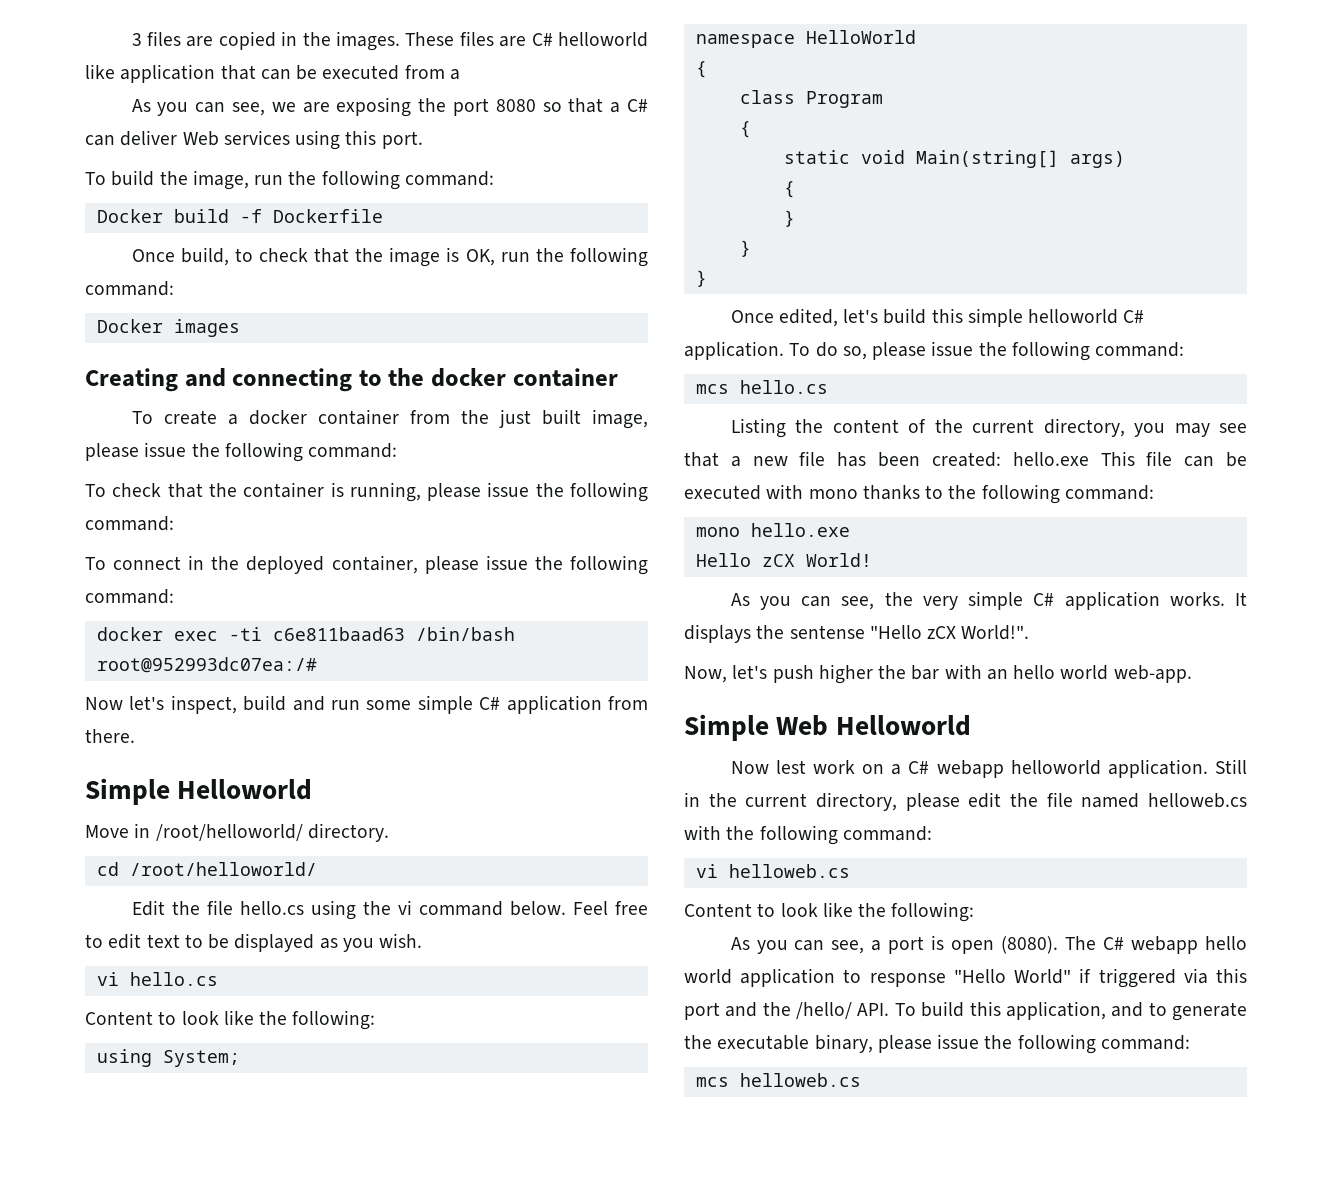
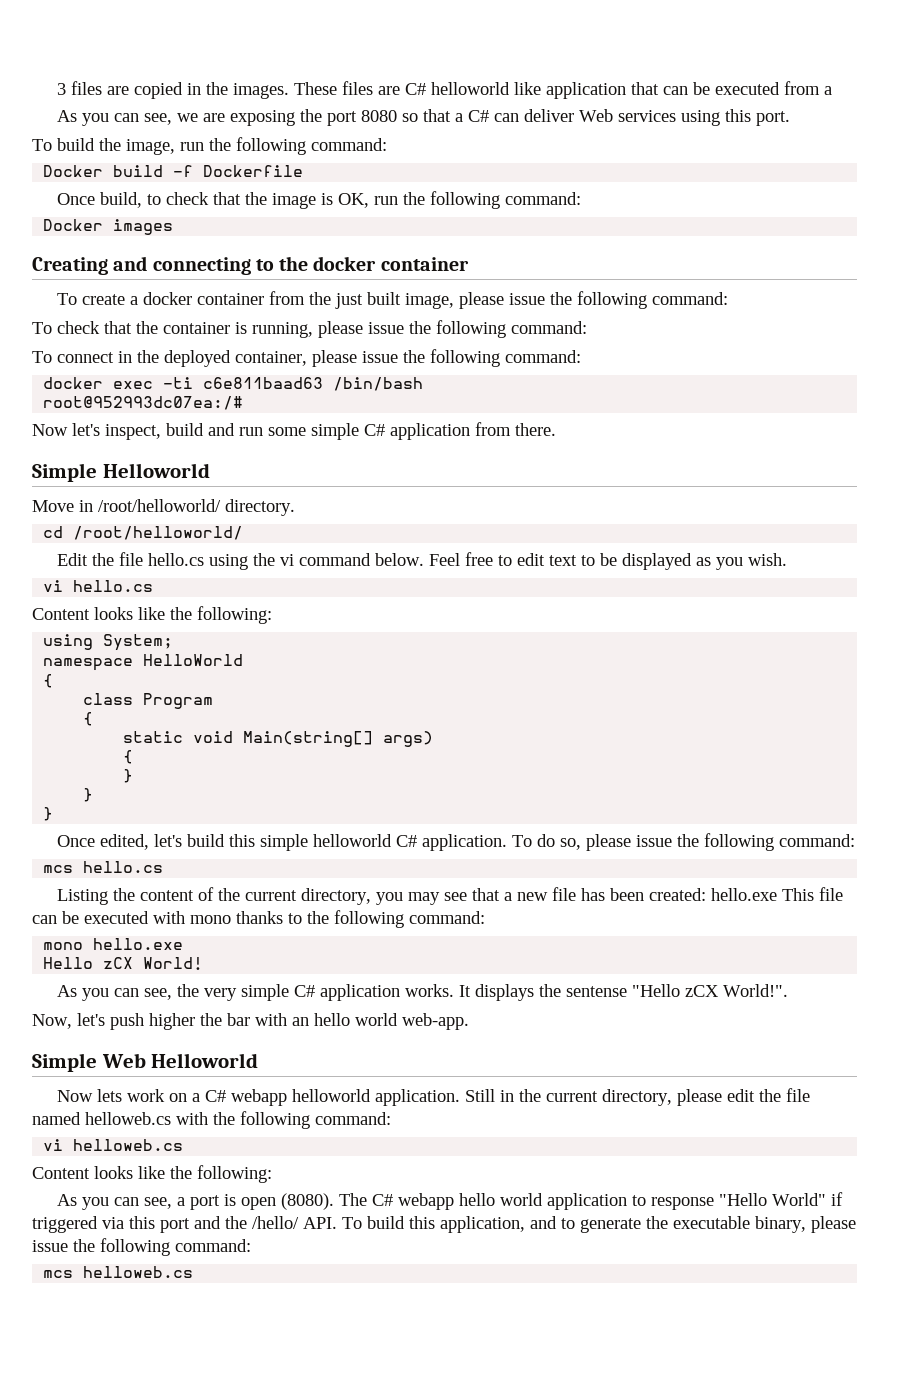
[158,1011,219,1025] to look -> [94,607,133,620] looks
[775,760,806,774] lest -> [96,1089,122,1102] lets
[757,903,818,917] to look -> [94,1166,133,1179] looks

